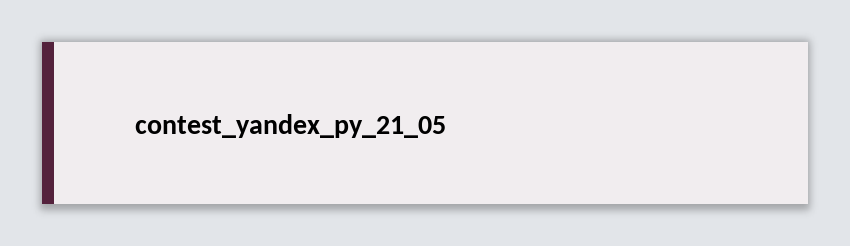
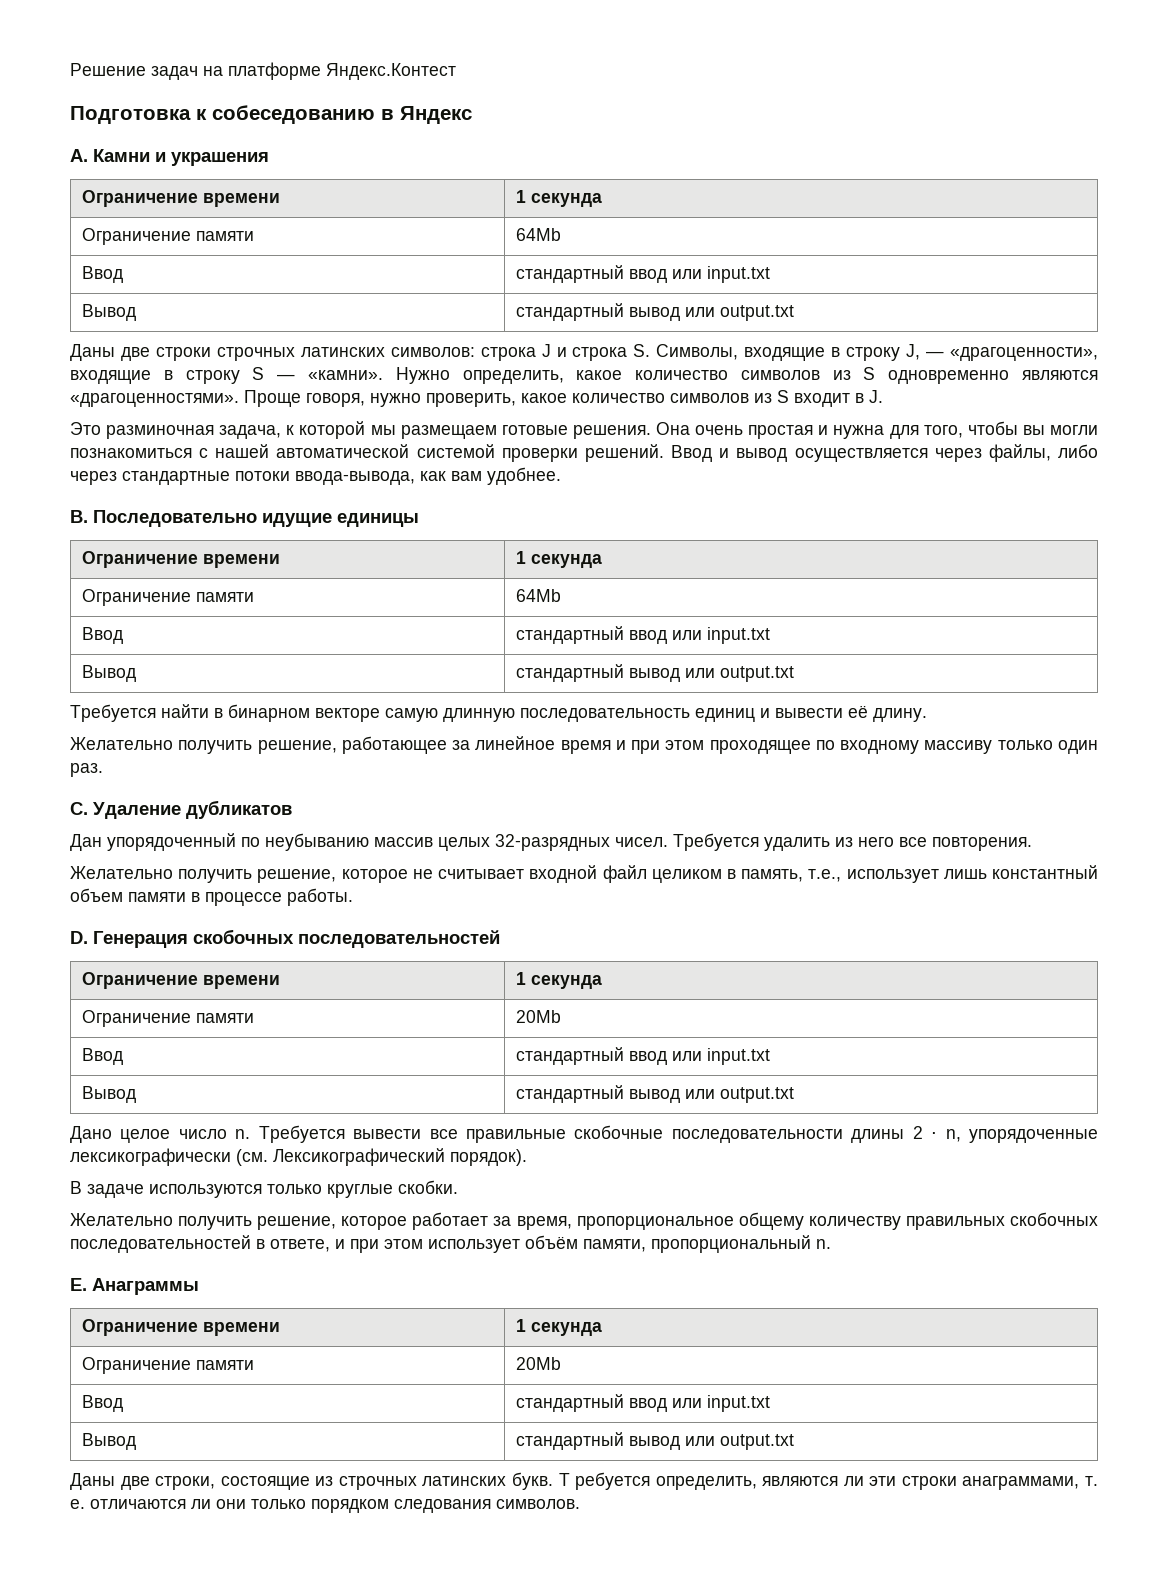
[135,114,446,138] contest_yandex_py_21_05 -> [70,62,456,80] [70,105,472,124] [70,149,269,166] [82,190,281,207] [516,190,603,207] [82,228,255,245] [516,228,562,241] [82,266,124,283] [516,265,771,283] [82,304,137,321] [516,303,795,321] [70,344,1099,361] [70,367,1099,384] [70,390,883,407] [70,421,1098,439] [70,444,1099,462] [70,467,561,485] [70,510,419,527] [82,551,281,568] [516,551,603,568] [82,589,255,606] [516,589,562,602] [82,627,124,644] [516,626,771,644] [82,665,137,682] [516,664,795,682] [70,704,927,722] [70,736,1098,754] [70,763,103,777] [70,800,292,819] [70,833,1032,851] [70,865,1098,883] [70,888,353,906] [70,929,500,948] [82,972,281,989] [516,972,603,989] [82,1010,255,1027] [516,1010,562,1023] [82,1048,124,1065] [516,1047,771,1065] [82,1086,137,1103] [516,1085,795,1103] [70,1125,1098,1143] [70,1148,527,1166] [70,1180,458,1198] [70,1212,1098,1230] [70,1235,831,1253] [70,1278,199,1295] [82,1319,281,1336] [516,1319,603,1336] [82,1357,255,1374] [516,1357,562,1370] [82,1395,124,1412] [516,1394,771,1412] [82,1433,137,1450] [516,1432,795,1450] [70,1472,1098,1490] [70,1499,580,1513] Решение задач на платформе Яндекс.Контест // Подготовка к собеседованию в Яндекс // A. Камни и украшения // Ограничение времени | 1 секунда // Ограничение памяти | 64Mb // Ввод | стандартный ввод или input.txt // Вывод | стандартный вывод или output.txt // Даны две строки строчных латинских символов: строка J и строка S. Символы, входящие в строку J, — «драгоценности», входящие в строку S — «камни». Нужно определить, какое количество символов из S одновременно являются «драгоценностями». Проще говоря, нужно проверить, какое количество символов из S входит в J. // Это разминочная задача, к которой мы размещаем готовые решения. Она очень простая и нужна для того, чтобы вы могли познакомиться с нашей автоматической системой проверки решений. Ввод и вывод осуществляется через файлы, либо через стандартные потоки ввода-вывода, как вам удобнее. // B. Последовательно идущие единицы // Ограничение времени | 1 секунда // Ограничение памяти | 64Mb // Ввод | стандартный ввод или input.txt // Вывод | стандартный вывод или output.txt // Требуется найти в бинарном векторе самую длинную последовательность единиц и вывести её длину. // Желательно получить решение, работающее за линейное время и при этом проходящее по входному массиву только один раз. // C. Удаление дубликатов // Дан упорядоченный по неубыванию массив целых 32-разрядных чисел. Требуется удалить из него все повторения. // Желательно получить решение, которое не считывает входной файл целиком в память, т.е., использует лишь константный объем памяти в процессе работы. // D. Генерация скобочных последовательностей // Ограничение времени | 1 секунда // Ограничение памяти | 20Mb // Ввод | стандартный ввод или input.txt // Вывод | стандартный вывод или output.txt // Дано целое число n. Требуется вывести все правильные скобочные последовательности длины 2 ⋅ n, упорядоченные лексикографически (см. Лексикографический порядок). // В задаче используются только круглые скобки. // Желательно получить решение, которое работает за время, пропорциональное общему количеству правильных скобочных последовательностей в ответе, и при этом использует объём памяти, пропорциональный n. // E. Анаграммы // Ограничение времени | 1 секунда // Ограничение памяти | 20Mb // Ввод | стандартный ввод или input.txt // Вывод | стандартный вывод или output.txt // Даны две строки, состоящие из строчных латинских букв. Т ребуется определить, являются ли эти строки анаграммами, т. е. отличаются ли они только порядком следования символов.

